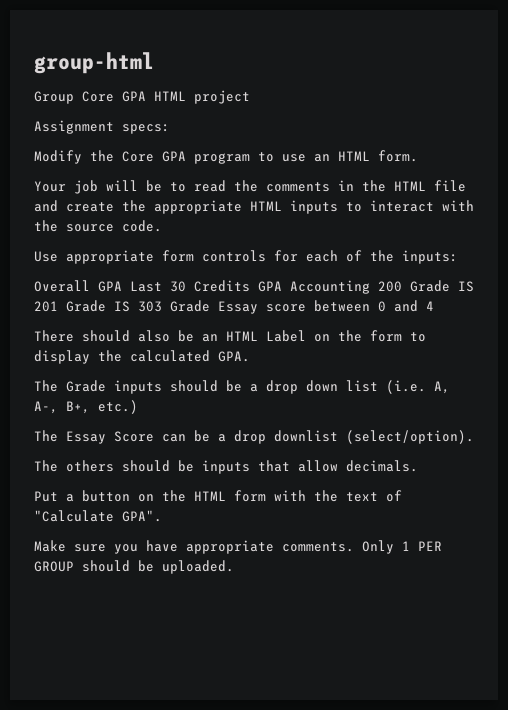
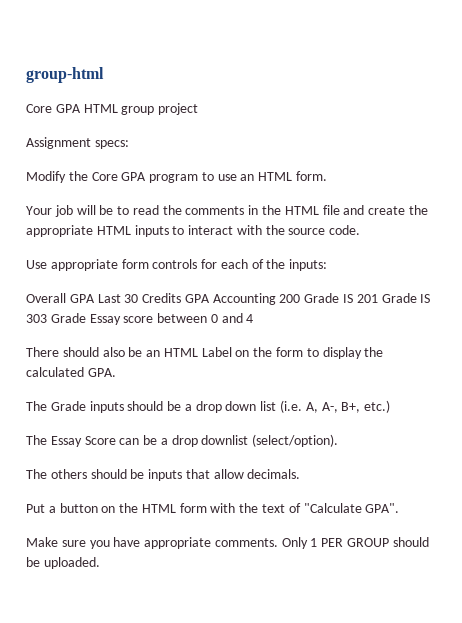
[34,91,74,104] Group -> (104, 75) none
(186, 96) none -> [121,106,155,115] group

